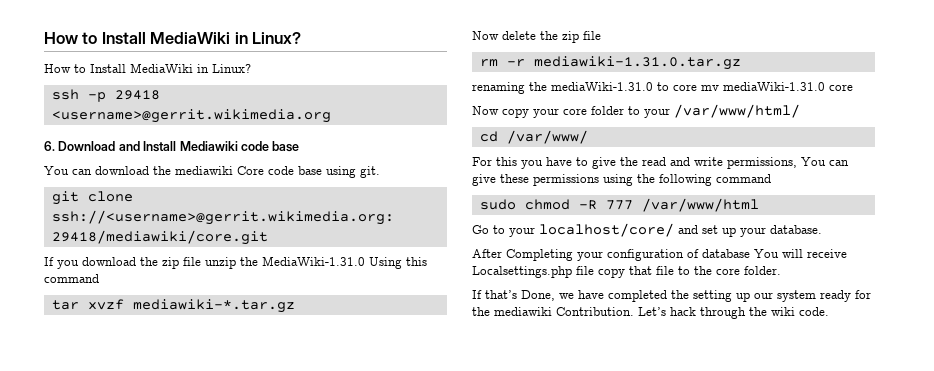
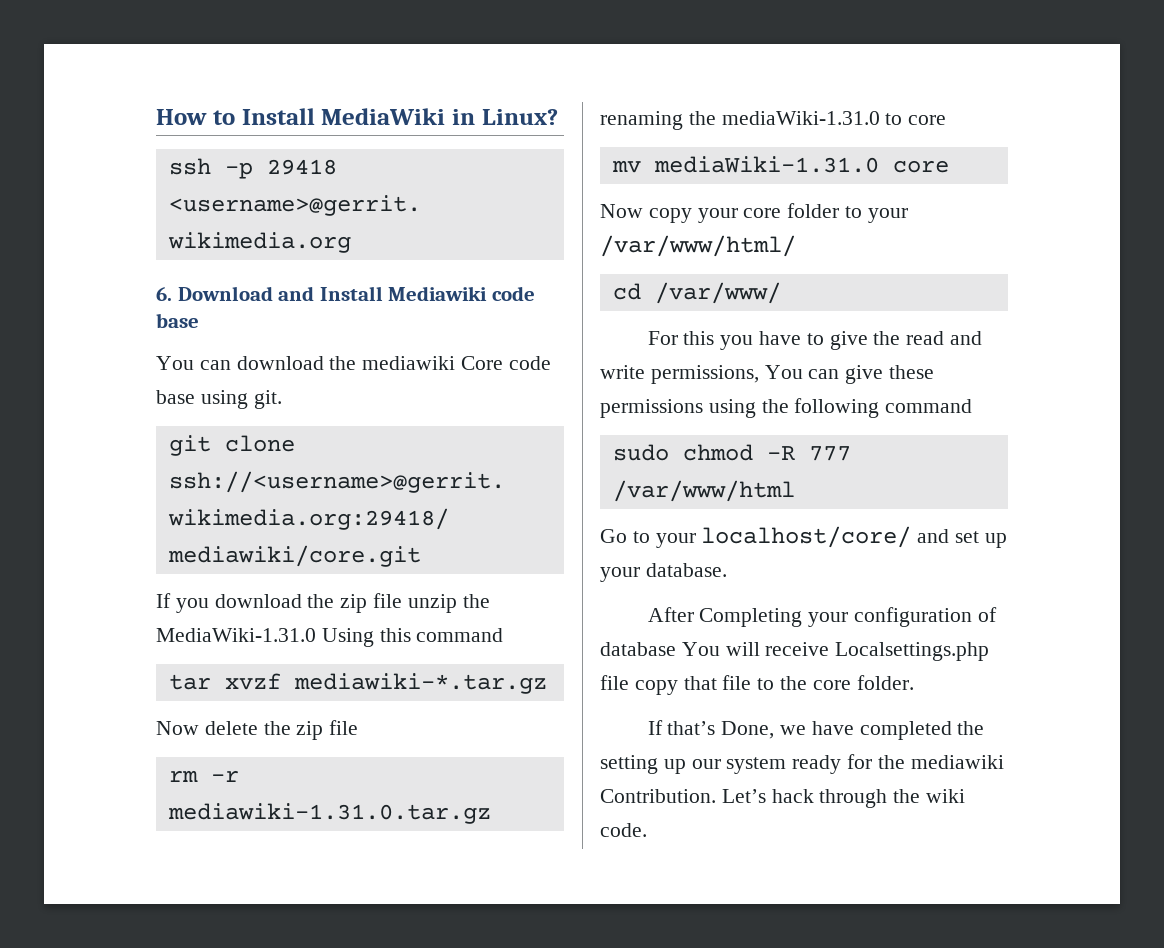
[44,32,302,44] [44,63,251,73] How to Install MediaWiki in Linux? // How to Install MediaWiki in Linux? -> [156,108,558,125] How to Install MediaWiki in Linux?
(697, 87) none -> (947, 120) //

